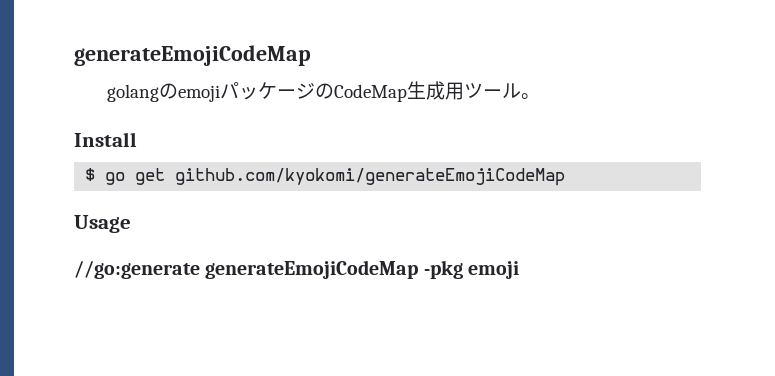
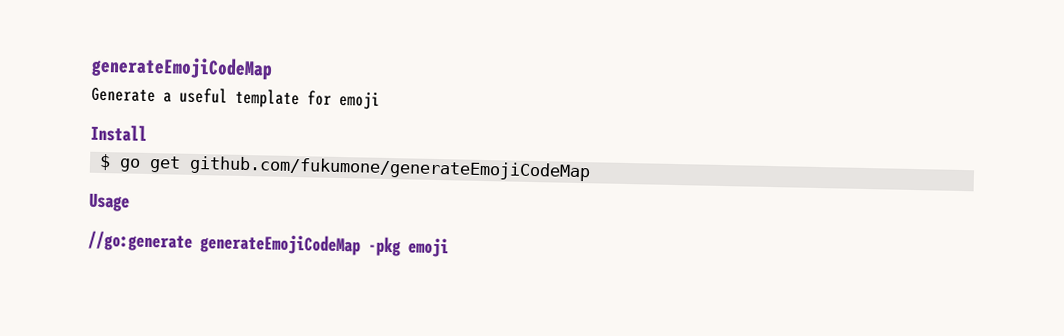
[106,81,540,102] golangのemojiパッケージのCodeMap生成用ツール。 -> [91,87,380,110] Generate a useful template for emoji
[175,168,566,186] github.com/kyokomi/generateEmojiCodeMap -> [189,155,592,182] github.com/fukumone/generateEmojiCodeMap

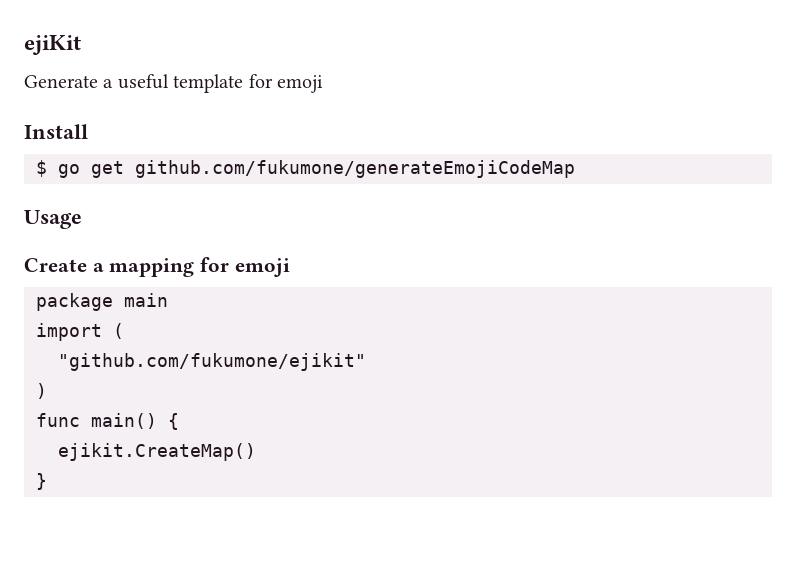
[91,55,273,80] generateEmojiCodeMap -> [24,35,81,55] ejiKit
[88,230,449,258] //go:generate generateEmojiCodeMap -pkg emoji -> [24,257,290,277] [36,293,168,311] [36,323,124,341] [58,353,366,371] [36,383,47,399] [36,413,179,430] [58,443,256,461] [36,473,47,490] Create a mapping for emoji // package main // import ( // "github.com/fukumone/ejikit" // ) // func main() { // ejikit.CreateMap() // }

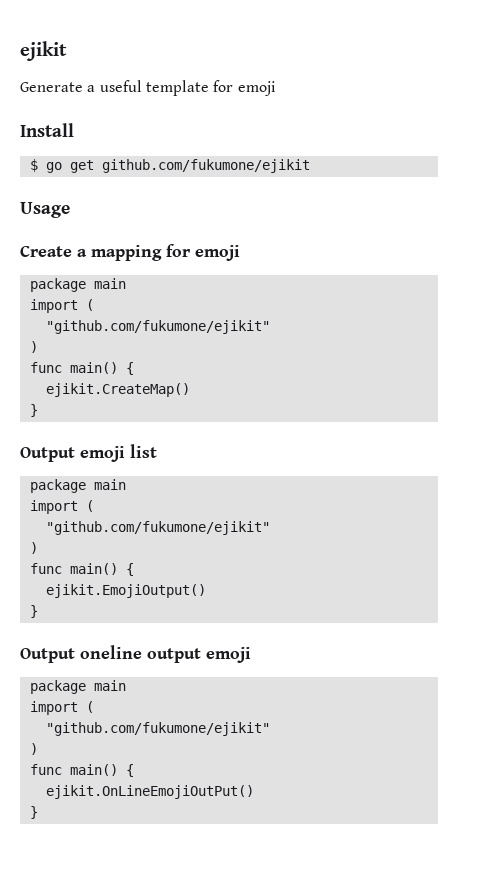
[24,35,81,55] ejiKit -> [20,41,67,61] ejikit
[135,160,575,178] github.com/fukumone/generateEmojiCodeMap -> [101,159,310,173] github.com/fukumone/ejikit
(47, 481) none -> [20,444,157,462] [29,479,126,493] [29,500,94,514] [45,521,270,535] [29,542,38,554] [29,563,134,576] [45,584,206,598] [29,605,38,618] [20,645,251,663] [29,680,126,694] [29,701,94,715] [45,722,270,736] [29,743,38,755] [29,764,134,777] [45,785,254,799] [29,806,38,819] // Output emoji list // package main // import ( // "github.com/fukumone/ejikit" // ) // func main() { // ejikit.EmojiOutput() // } // Output oneline output emoji // package main // import ( // "github.com/fukumone/ejikit" // ) // func main() { // ejikit.OnLineEmojiOutPut() // }

